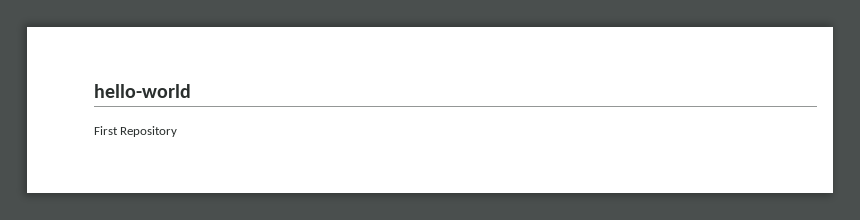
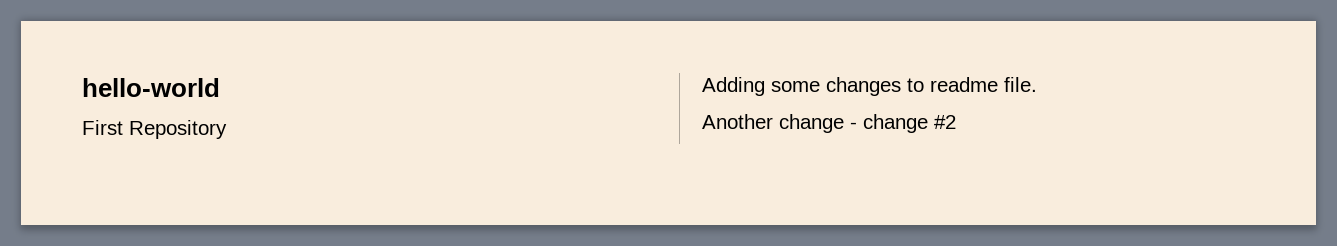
(178, 131) none -> [702,77,1037,96] [702,114,956,133] // Adding some changes to readme file. // Another change - change #2

